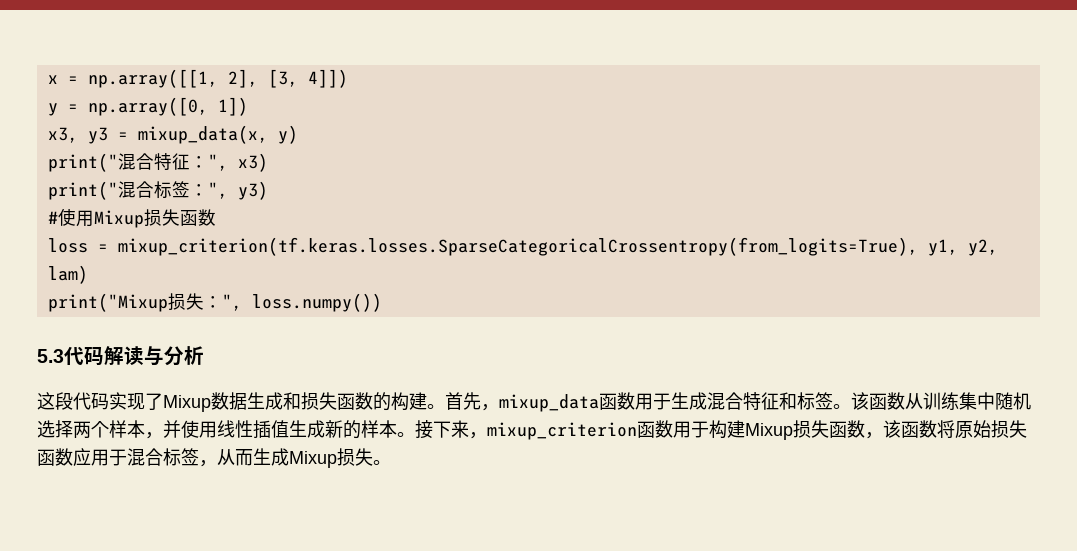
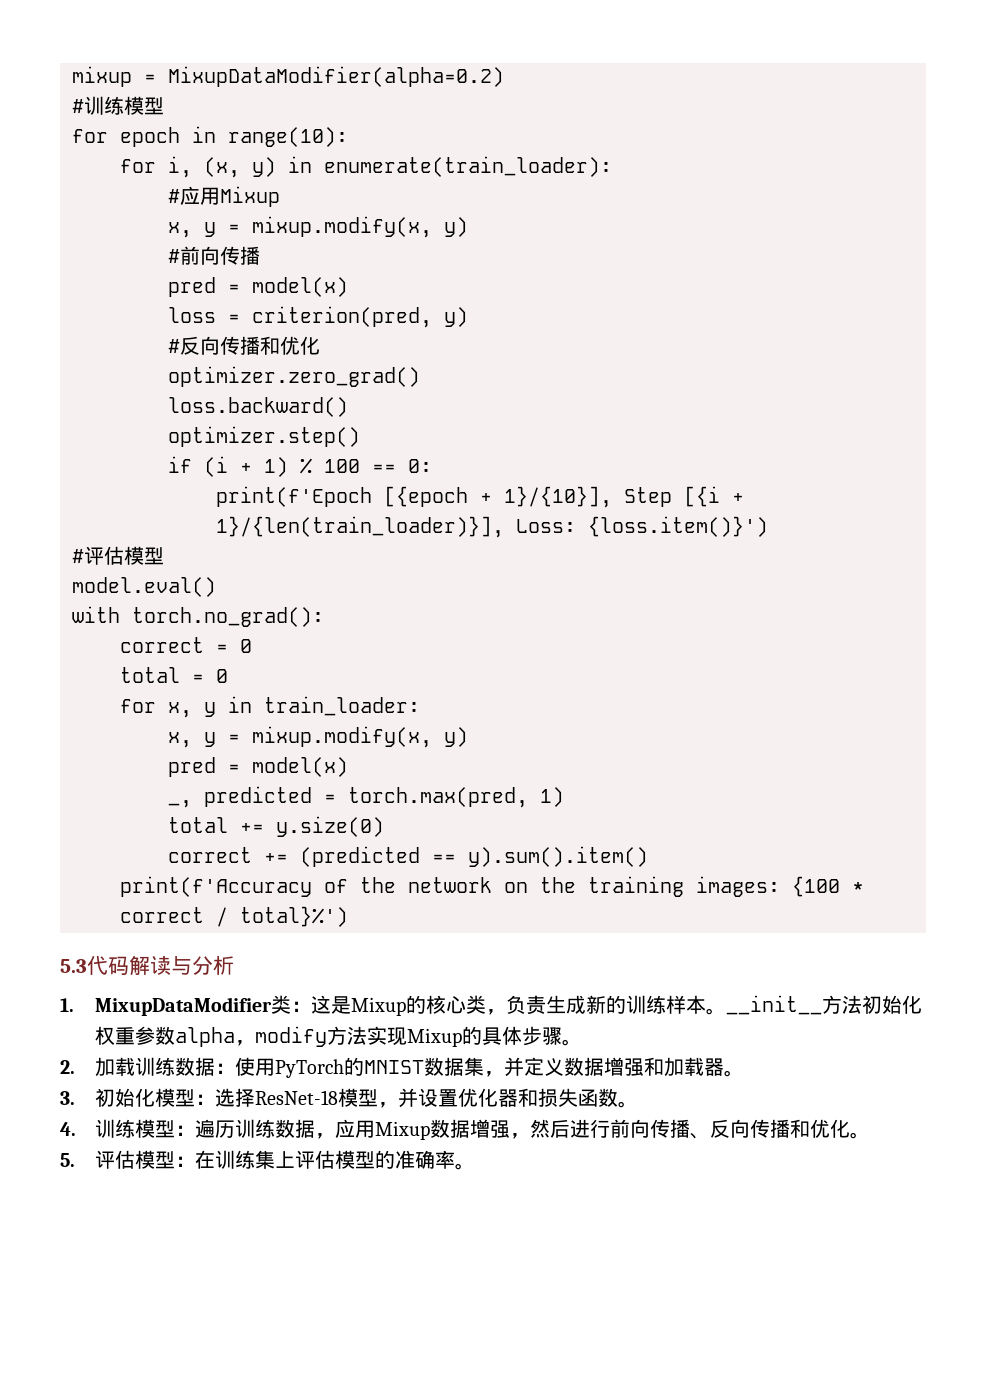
[47,69,348,88] [47,97,248,116] [47,125,298,144] [47,153,268,172] [47,181,268,200] [47,208,216,228] [47,237,998,256] [47,265,88,284] [47,293,382,312] x = np.array([[1, 2], [3, 4]]) // y = np.array([0, 1]) // x3, y3 = mixup_data(x, y) // print("混合特征：", x3) // print("混合标签：", y3) // #使用Mixup损失函数 // loss = mixup_criterion(tf.keras.losses.SparseCategoricalCrossentropy(from_logits=True), y1, y2, lam) // print("Mixup损失：", loss.numpy()) -> [72,66,504,87] [72,96,164,115] [72,126,348,147] [120,156,612,178] [168,186,280,207] [168,216,468,238] [168,246,260,265] [168,277,348,297] [168,306,468,328] [168,336,320,355] [168,366,420,387] [168,397,348,417] [168,426,360,447] [168,456,432,477] [216,486,744,508] [216,516,768,538] [72,546,164,565] [72,577,216,597] [72,606,324,627] [120,637,252,653] [120,667,228,683] [120,696,420,718] [168,726,468,748] [168,757,348,777] [168,786,564,808] [168,816,384,837] [168,846,648,867] [120,876,864,897] [120,906,348,927] mixup = MixupDataModifier(alpha=0.2) // #训练模型 // for epoch in range(10): // for i, (x, y) in enumerate(train_loader): // #应用Mixup // x, y = mixup.modify(x, y) // #前向传播 // pred = model(x) // loss = criterion(pred, y) // #反向传播和优化 // optimizer.zero_grad() // loss.backward() // optimizer.step() // if (i + 1) % 100 == 0: // print(f'Epoch [{epoch + 1}/{10}], Step [{i + 1}/{len(train_loader)}], Loss: {loss.item()}') // #评估模型 // model.eval() // with torch.no_grad(): // correct = 0 // total = 0 // for x, y in train_loader: // x, y = mixup.modify(x, y) // pred = model(x) // _, predicted = torch.max(pred, 1) // total += y.size(0) // correct += (predicted == y).sum().item() // print(f'Accuracy of the network on the training images: {100 * correct / total}%')
[37,392,283,412] 这段代码实现了Mixup数据生成 -> [60,995,922,1016] [94,1026,582,1047] [60,1057,744,1078] [60,1088,518,1108] 1. MixupDataModifier类：这是Mixup的核心类，负责生成新的训练样本。__init__方法初始化权重参数alpha，modify方法实现Mixup的具体步骤。 // 2.加载训练数据：使用PyTorch的MNIST数据集，并定义数据增强和加载器。 // 3.初始化模型：选择ResNet-18模型，并设置优化器
[373,392,1031,412] [37,420,1027,440] [37,448,373,468] 的构建。首先，mixup_data函数用于生成混合特征和标签。该函数从训练集中随机选择两个样本，并使用线性插值生成新的样本。接下来，mixup_criterion函数用于构建Mixup损失函数，该函数将原始损失函数应用于混合标签，从而生成Mixup损失 -> [617,1101,638,1108] [60,1119,870,1140] [60,1150,455,1169] 。 // 4.训练模型：遍历训练数据，应用Mixup数据增强，然后进行前向传播、反向传播和优化。 // 5.评估模型：在训练集上评估模型的准确率

